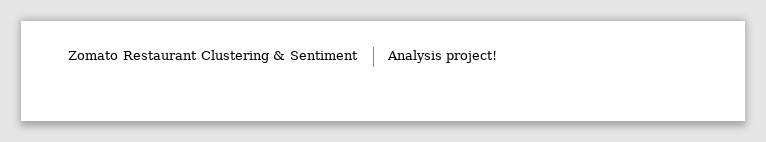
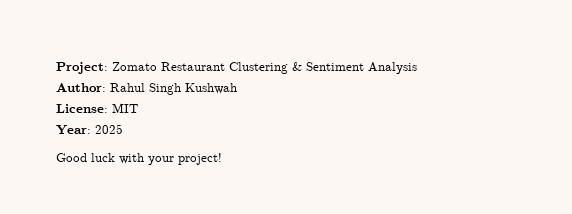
(68, 55) none -> [56,62,108,74] Project:
(442, 56) none -> [56,83,237,95] [56,103,138,113] [56,124,123,135] [56,153,174,165] // Author: Rahul Singh Kushwah // License: MIT // Year: 2025 // Good luck with your

